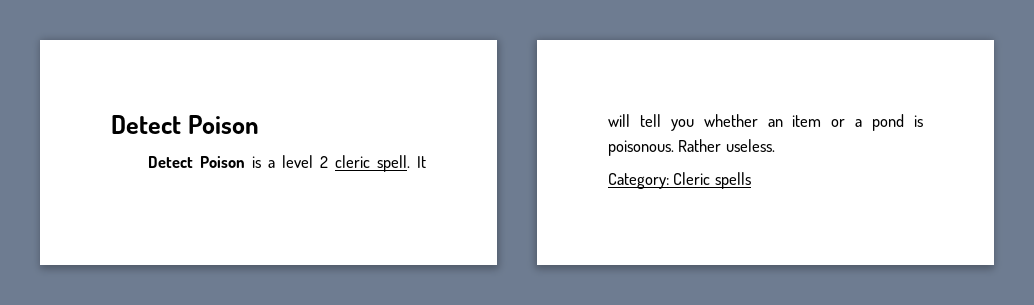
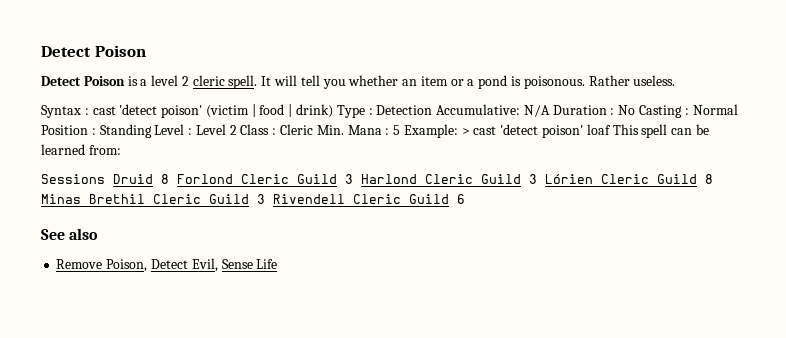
[608,172,751,189] Category: Cleric spells -> [41,104,738,118] [41,124,709,138] [41,144,121,155] [41,174,713,184] [41,194,465,204] [41,228,99,240] [56,258,278,272] Syntax : cast 'detect poison' (victim | food | drink) Type : Detection Accumulative: N/A Duration : No Casting : Normal Position : Standing Level : Level 2 Class : Cleric Min. Mana : 5 Example: > cast 'detect poison' loaf This spell can be learned from: // Sessions Druid 8 Forlond Cleric Guild 3 Harlond Cleric Guild 3 Lórien Cleric Guild 8 Minas Brethil Cleric Guild 3 Rivendell Cleric Guild 6 // See also // Remove Poison, Detect Evil, Sense Life

